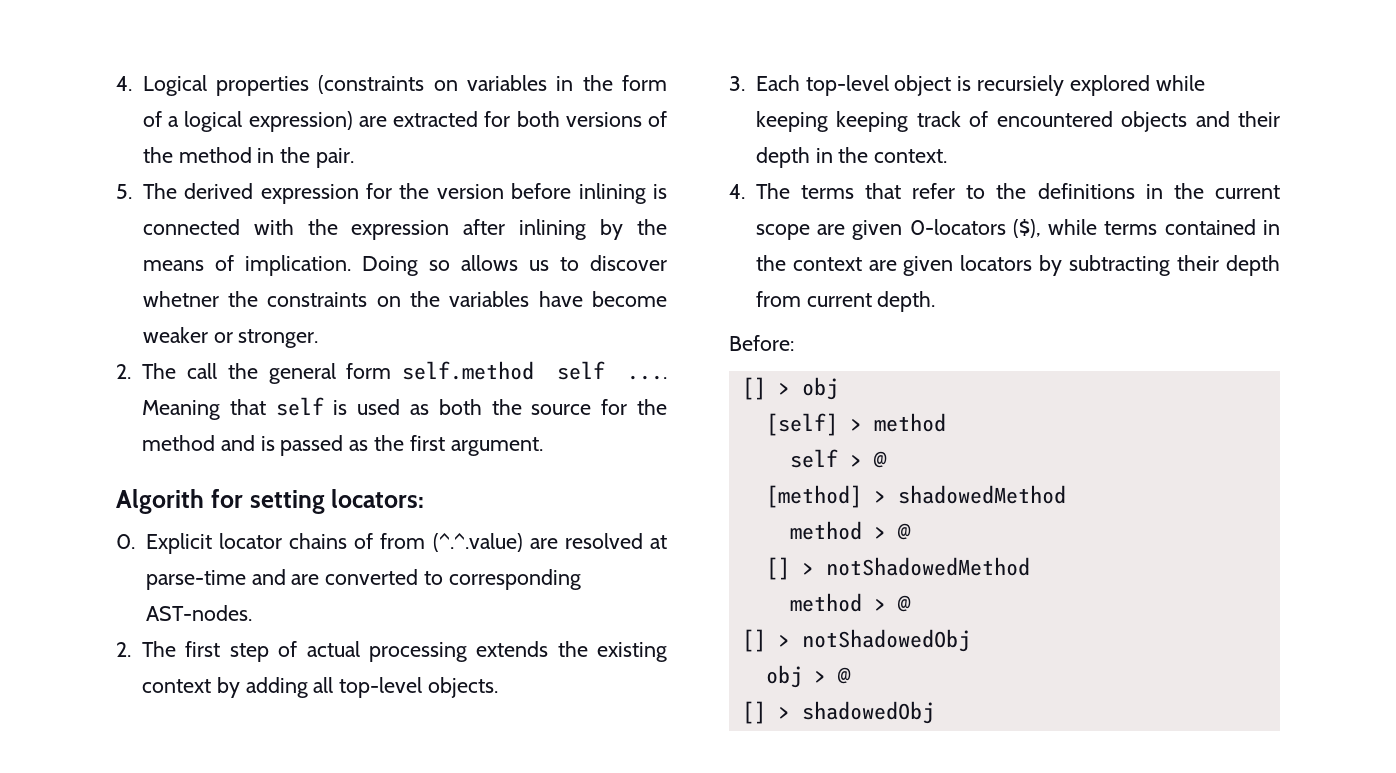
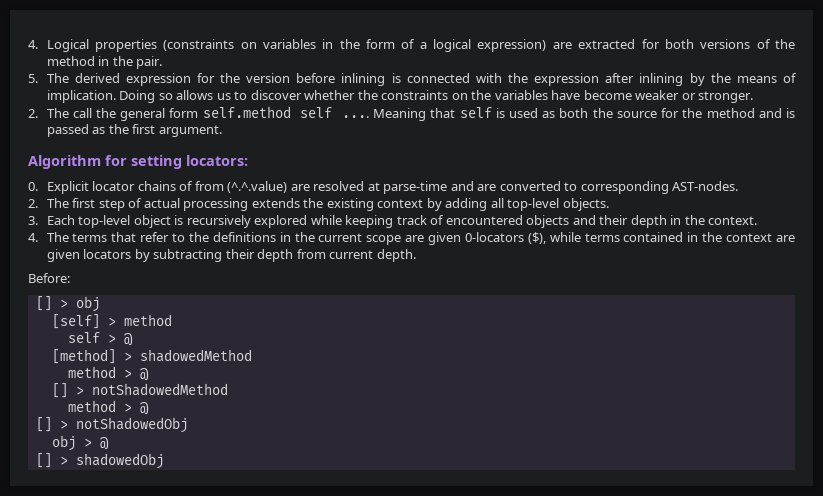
[142,291,219,307] whetner -> [304,90,356,100] whether
[116,489,204,514] Algorith -> [28,155,101,169] Algorithm
[976,75,1064,96] recursiely -> [186,215,251,228] recursively
[836,111,909,132] keeping -> (394, 221) none

